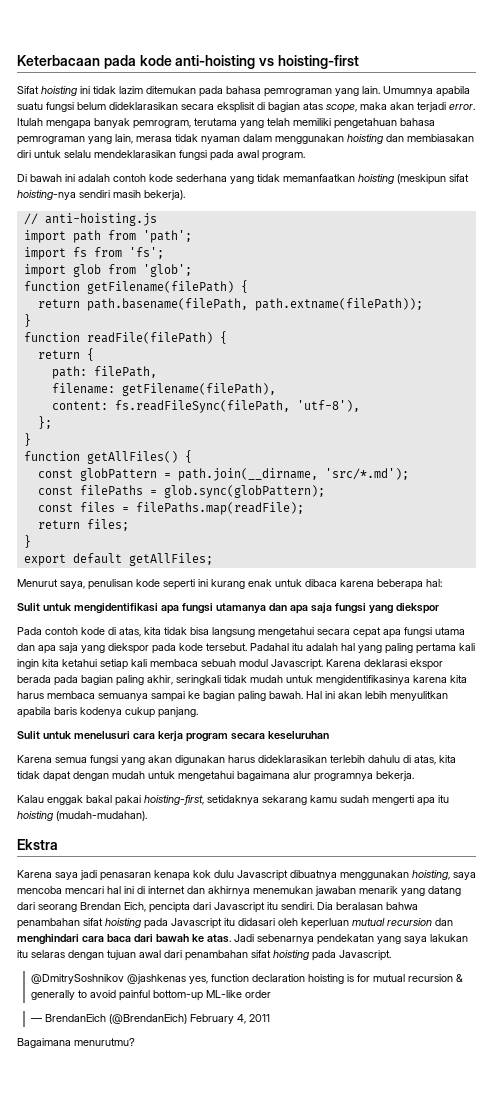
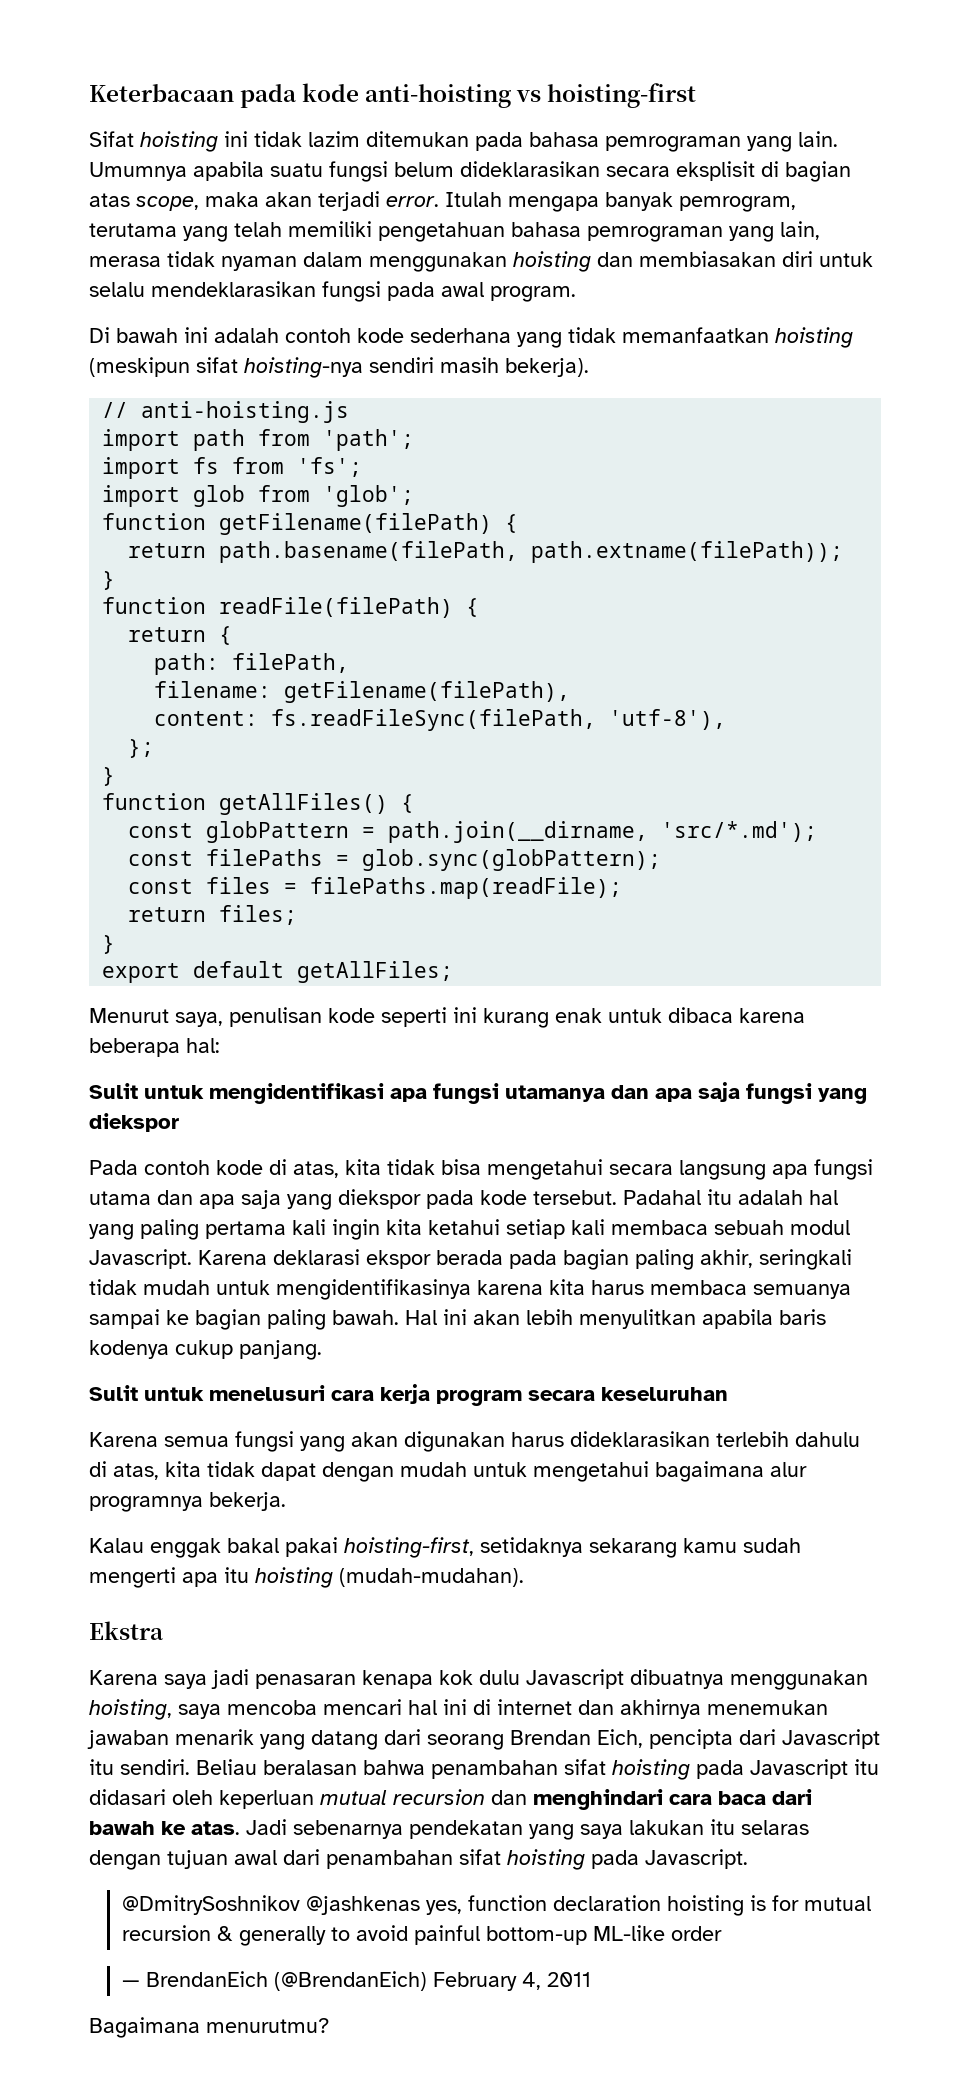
[212,627,255,637] langsung -> (481, 1167) none
[353,627,381,638] cepat -> [679,1160,766,1180] langsung
[317,902,333,910] Dia -> [196,1759,257,1775] Beliau

